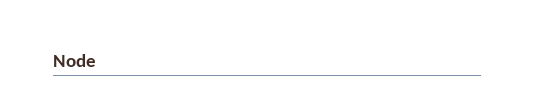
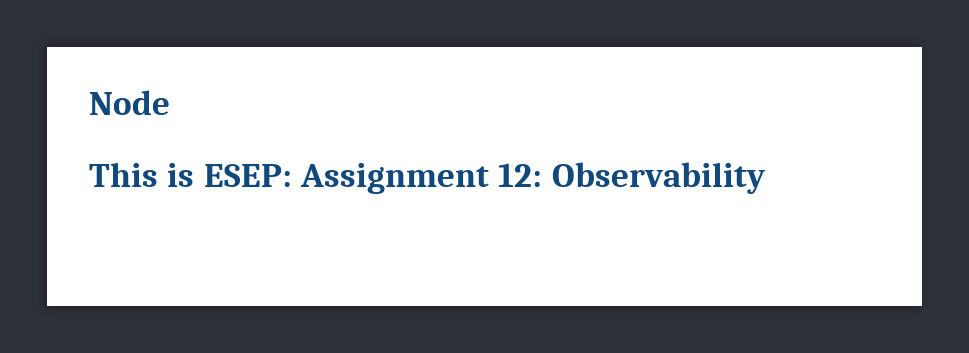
(96, 60) none -> [89,162,766,194] // This is ESEP: Assignment 12: Observability

